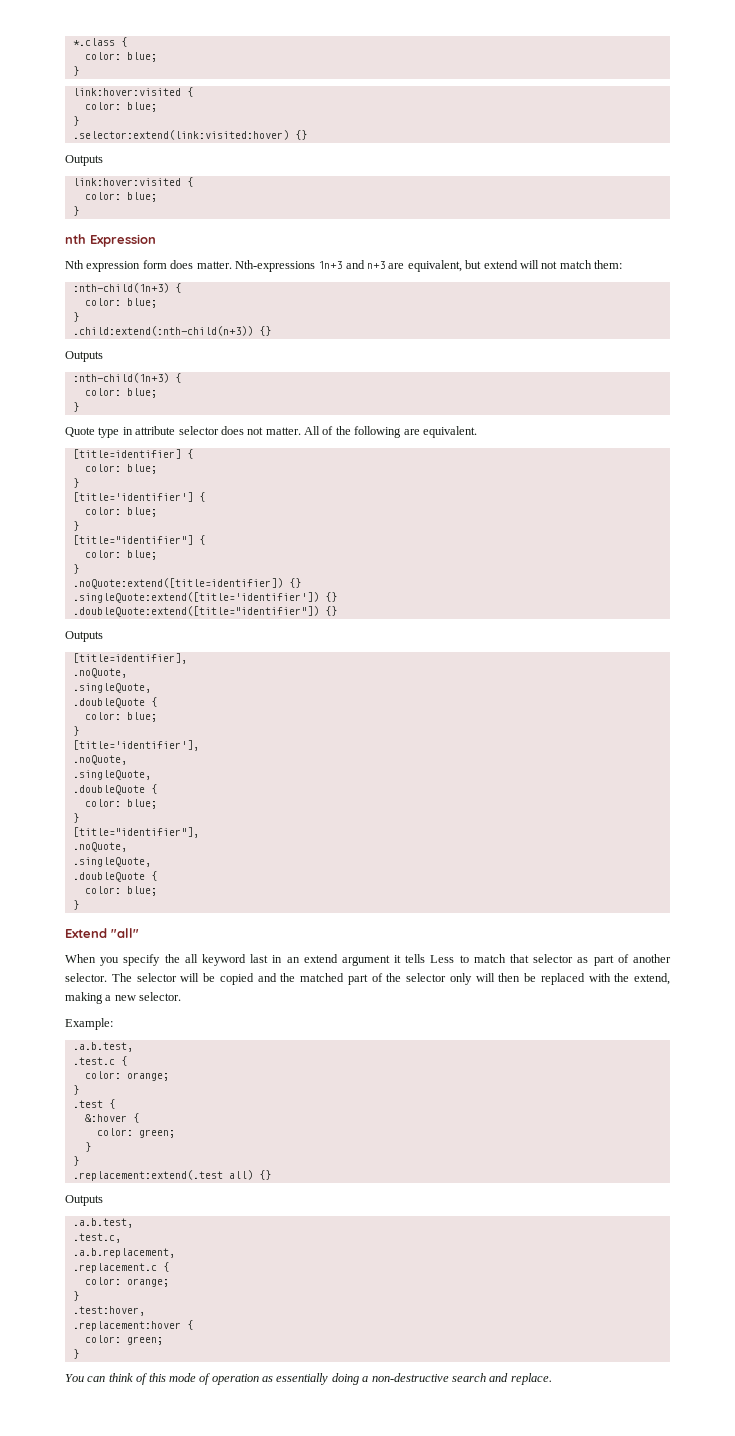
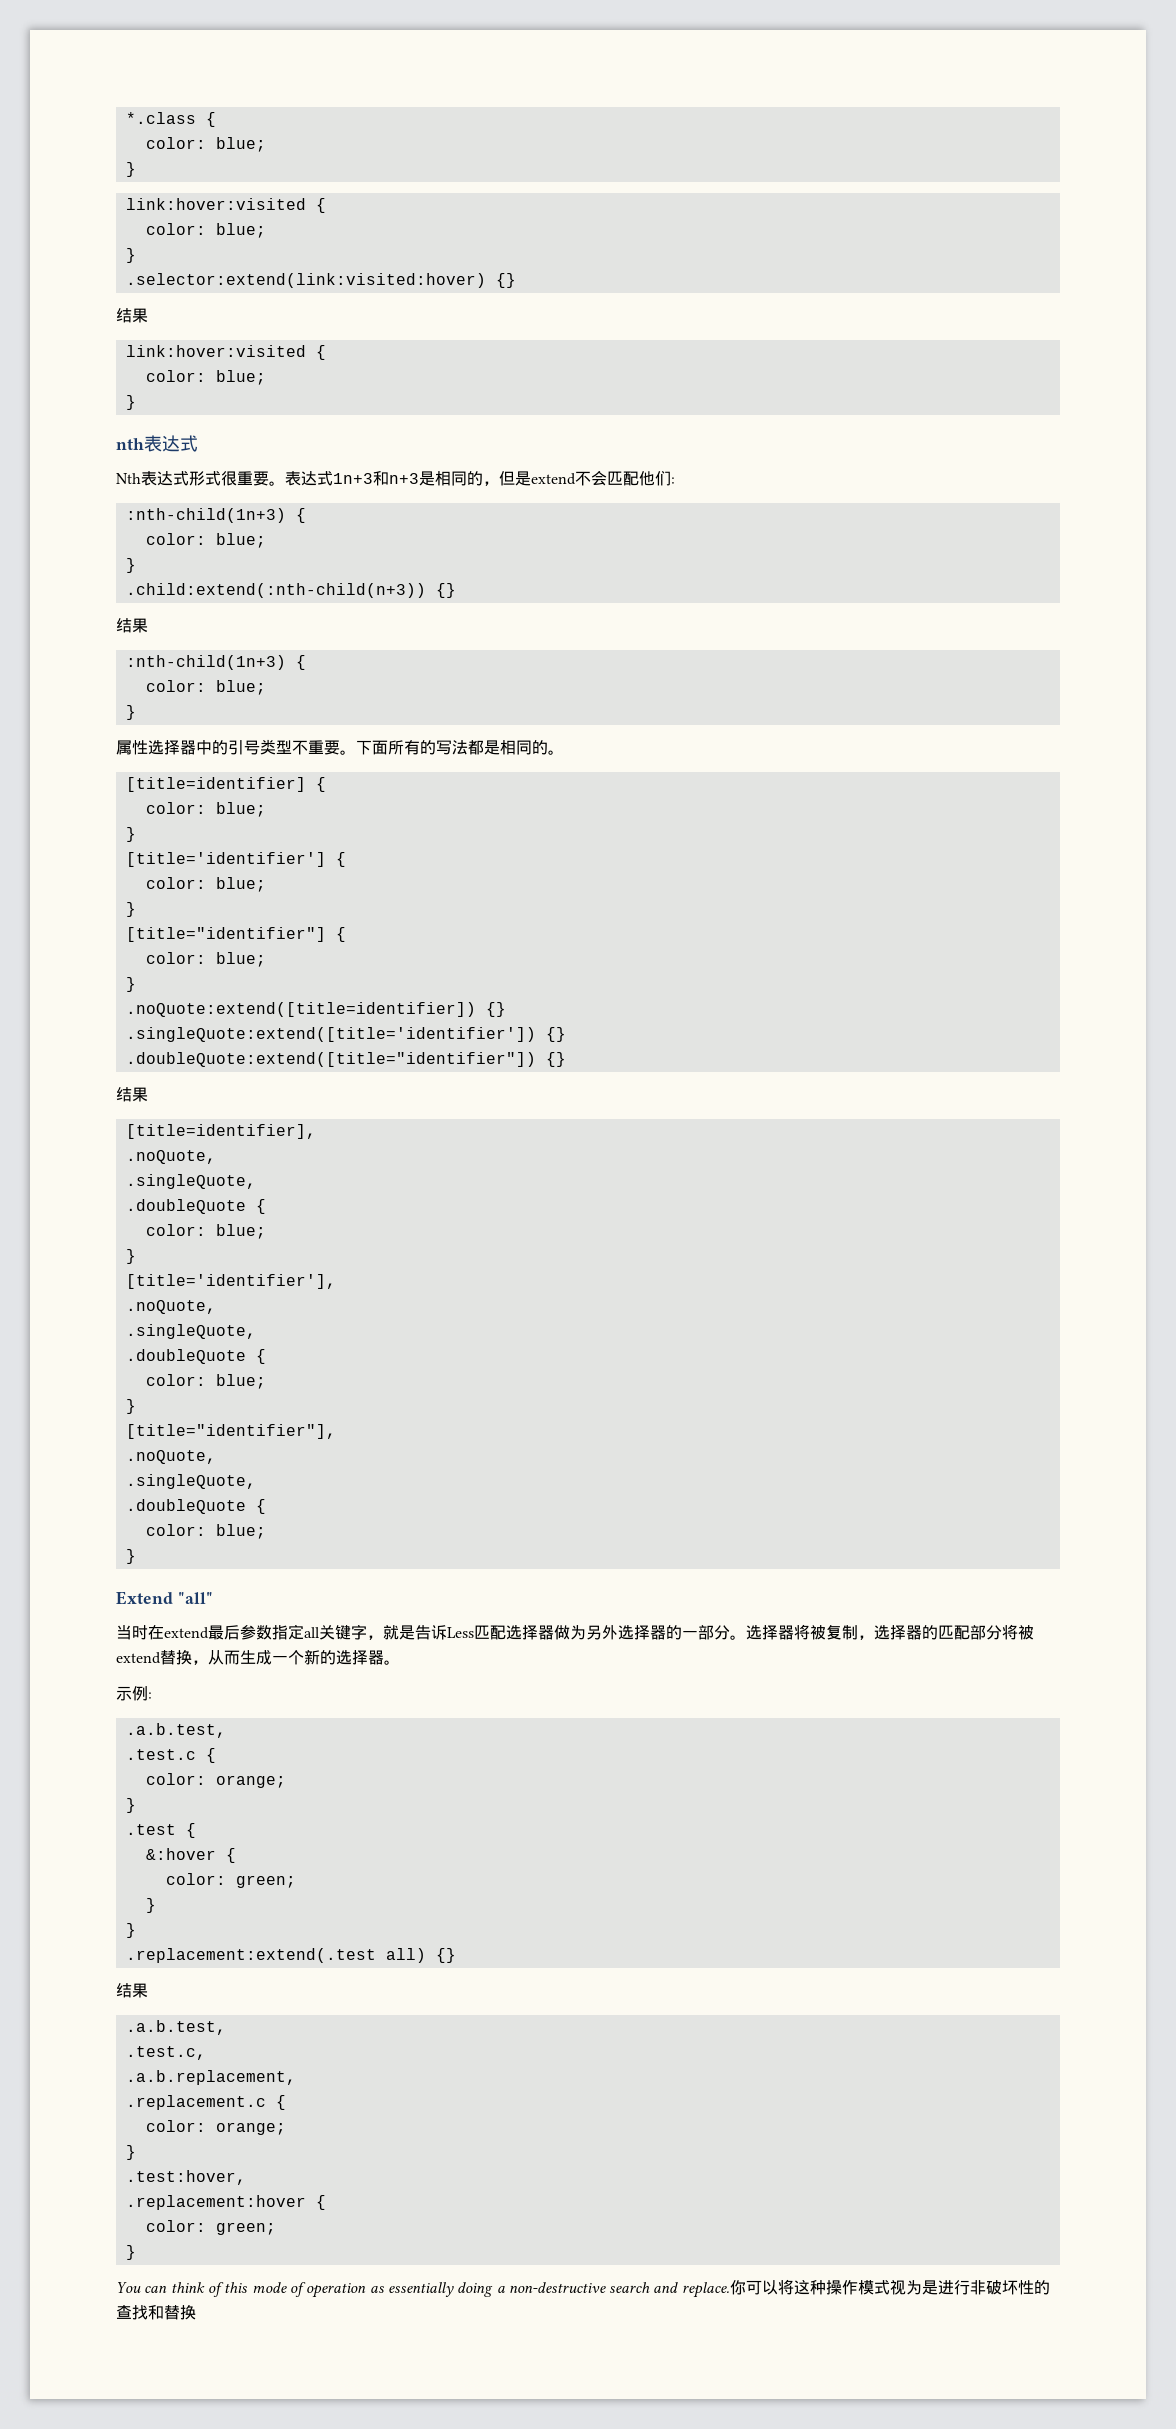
[65,155,103,166] Outputs -> [116,308,148,323] 结果
[90,234,156,247] Expression -> [144,435,198,452] 表达式
[86,260,622,272] expression form does matter. Nth-expressions 1n+3 and n+3 are equivalent, but extend will not match them: -> [141,470,675,486] 表达式形式很重要。表达式1n+3和n+3是相同的，但是extend不会匹配他们:
[65,351,103,362] [72,373,181,383] [84,388,157,398] [72,402,79,412] [65,426,477,438] Outputs // :nth-child(1n+3) { // color: blue; // } // Quote type in attribute selector does not matter. All of the following are equivalent. -> [116,618,148,633] [125,655,306,670] [145,680,266,695] [125,705,136,720] [116,739,564,755] 结果 // :nth-child(1n+3) { // color: blue; // } // 属性选择器中的引号类型不重要。下面所有的写法都是相同的。
[65,631,103,642] Outputs -> [116,1087,148,1102] 结果
[65,954,671,966] [65,973,670,985] [65,992,182,1004] [65,1018,113,1030] When you specify the all keyword last in an extend argument it tells Less to match that selector as part of another selector. The selector will be copied and the matched part of the selector only will then be replaced with the extend, making a new selector. // Example: -> [116,1624,1034,1640] [116,1649,400,1665] [116,1686,152,1701] 当时在extend最后参数指定all关键字，就是告诉Less匹配选择器做为另外选择器的一部分。选择器将被复制，选择器的匹配部分将被extend替换，从而生成一个新的选择器。 // 示例:
[65,1195,103,1206] Outputs -> [116,1983,148,1998] 结果
(552, 1379) none -> [729,2279,1050,2295] [116,2305,196,2320] 你可以将这种操作模式视为是进行非破坏性的查找和替换

